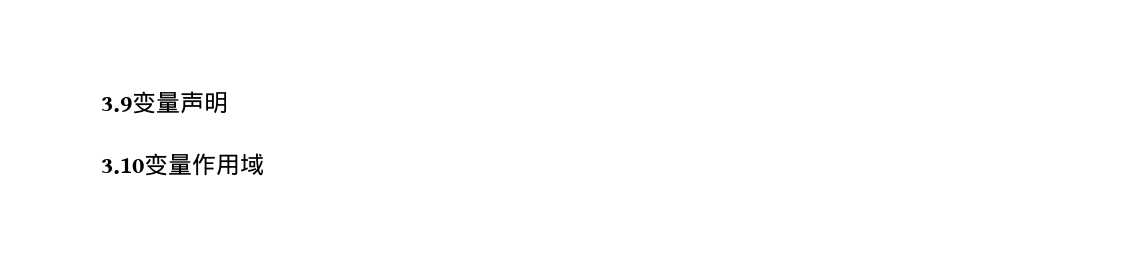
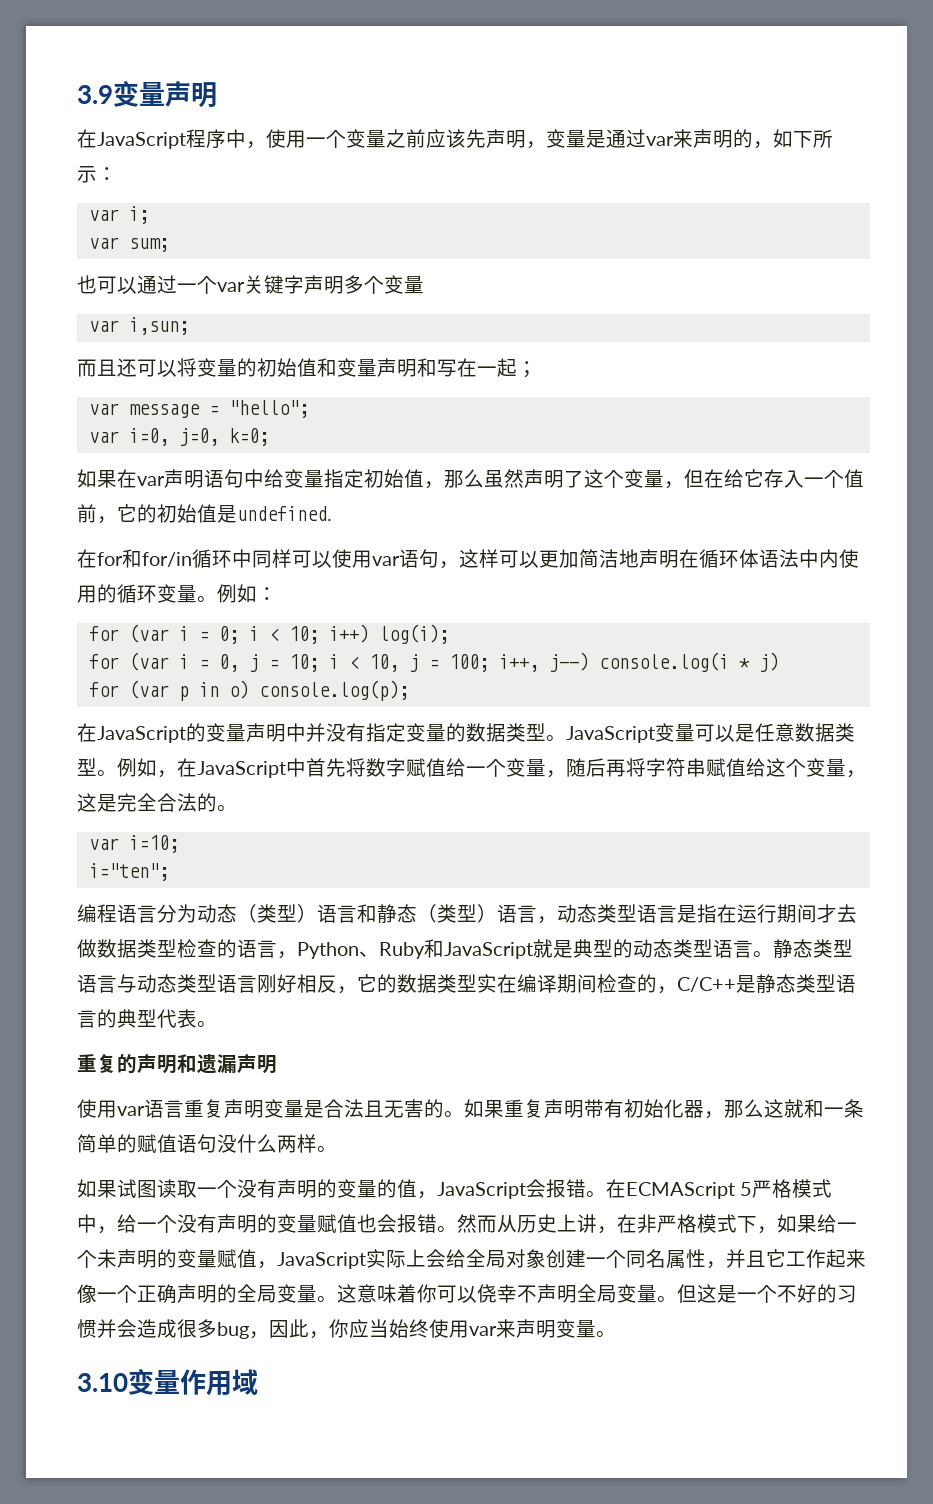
(228, 103) none -> [77,129,833,149] [77,166,117,183] [88,206,149,224] [88,237,169,252] [77,275,424,294] [88,317,189,335] [77,358,537,378] [88,400,309,418] [88,428,269,446] [77,469,864,489] [77,504,332,524] [77,549,859,569] [77,584,277,603] [88,624,449,644] [88,652,779,672] [88,680,409,701] [77,723,855,743] [77,758,866,778] [77,793,237,812] [88,835,179,853] [88,863,169,881] [77,904,857,924] [77,939,853,959] [77,974,856,994] [77,1009,217,1028] [77,1054,277,1074] [77,1099,864,1119] [77,1134,337,1153] [77,1179,833,1199] [77,1214,857,1234] [77,1249,866,1269] [77,1284,857,1304] [77,1319,616,1339] // 在JavaScript程序中，使用一个变量之前应该先声明，变量是通过var来声明的，如下所示： // var i; // var sum; // 也可以通过一个var关键字声明多个变量 // var i,sun; // 而且还可以将变量的初始值和变量声明和写在一起； // var message = "hello"; // var i=0, j=0, k=0; // 如果在var声明语句中给变量指定初始值，那么虽然声明了这个变量，但在给它存入一个值前，它的初始值是undefined. // 在for和for/in循环中同样可以使用var语句，这样可以更加简洁地声明在循环体语法中内使用的循环变量。例如： // for (var i = 0; i < 10; i++) log(i); // for (var i = 0, j = 10; i < 10, j = 100; i++, j--) console.log(i * j) // for (var p in o) console.log(p); // 在JavaScript的变量声明中并没有指定变量的数据类型。JavaScript变量可以是任意数据类型。例如，在JavaScript中首先将数字赋值给一个变量，随后再将字符串赋值给这个变量，这是完全合法的。 // var i=10; // i="ten"; // 编程语言分为动态（类型）语言和静态（类型）语言，动态类型语言是指在运行期间才去做数据类型检查的语言，Python、Ruby和JavaScript就是典型的动态类型语言。静态类型语言与动态类型语言刚好相反，它的数据类型实在编译期间检查的，C/C++是静态类型语言的典型代表。 // 重复的声明和遗漏声明 // 使用var语言重复声明变量是合法且无害的。如果重复声明带有初始化器，那么这就和一条简单的赋值语句没什么两样。 // 如果试图读取一个没有声明的变量的值，JavaScript会报错。在ECMAScript 5严格模式中，给一个没有声明的变量赋值也会报错。然而从历史上讲，在非严格模式下，如果给一个未声明的变量赋值，JavaScript实际上会给全局对象创建一个同名属性，并且它工作起来像一个正确声明的全局变量。这意味着你可以侥幸不声明全局变量。但这是一个不好的习惯并会造成很多bug，因此，你应当始终使用var来声明变量。

